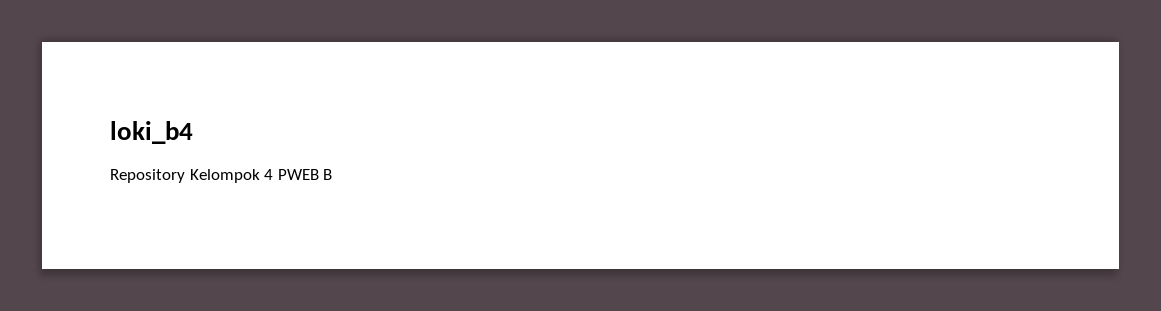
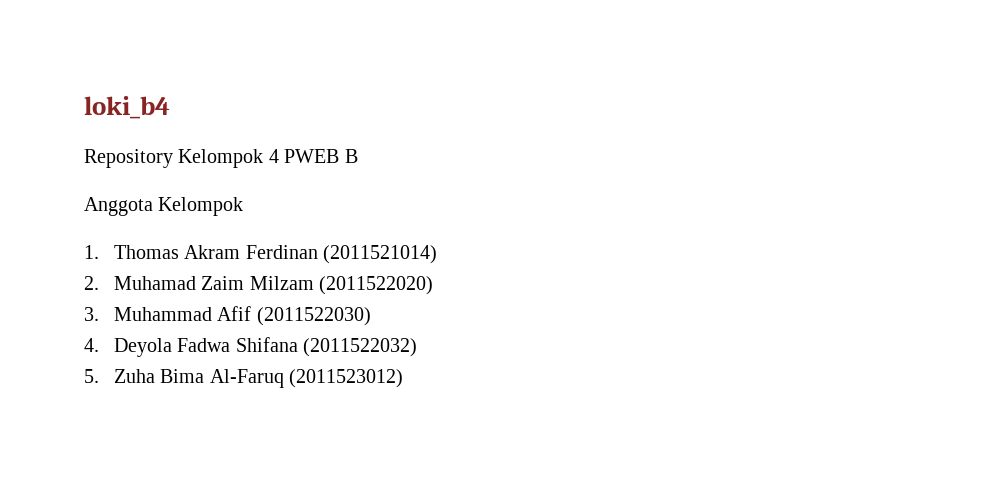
(333, 174) none -> [84,197,244,216] [84,245,438,264] [84,276,434,295] [84,306,371,326] [84,337,418,357] [84,369,404,388] // Anggota Kelompok // 1. Thomas Akram Ferdinan (2011521014) // 2. Muhamad Zaim Milzam (2011522020) // 3. Muhammad Afif (2011522030) // 4. Deyola Fadwa Shifana (2011522032) // 5. Zuha Bima Al-Faruq (2011523012)

